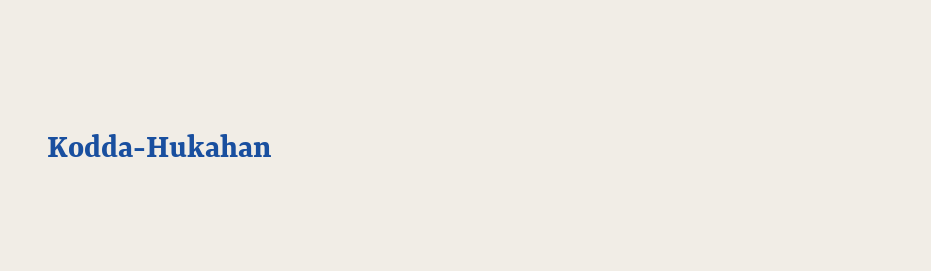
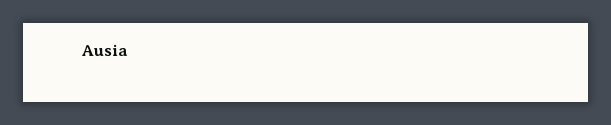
[47,134,272,157] Kodda-Hukahan -> [81,44,128,56] Ausia

